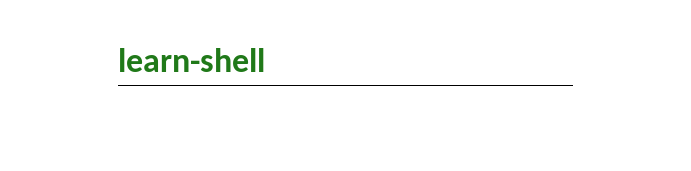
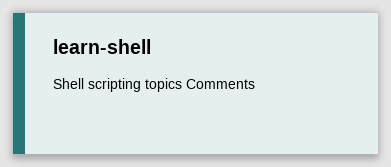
(265, 60) none -> [53,78,255,92] // Shell scripting topics Comments

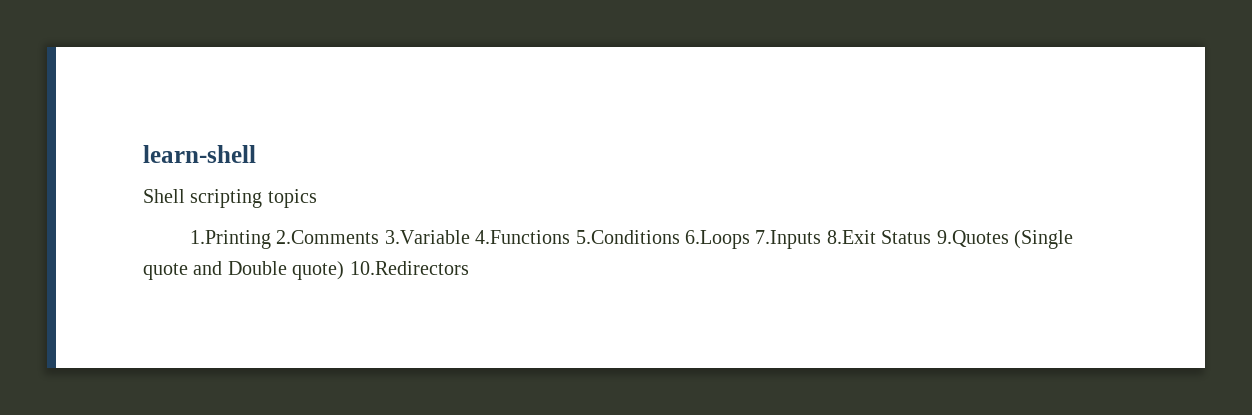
[186,79,255,89] Comments -> [190,230,1074,249] [143,261,469,280] // 1.Printing 2.Comments 3.Variable 4.Functions 5.Conditions 6.Loops 7.Inputs 8.Exit Status 9.Quotes (Single quote and Double quote) 10.Redirectors

